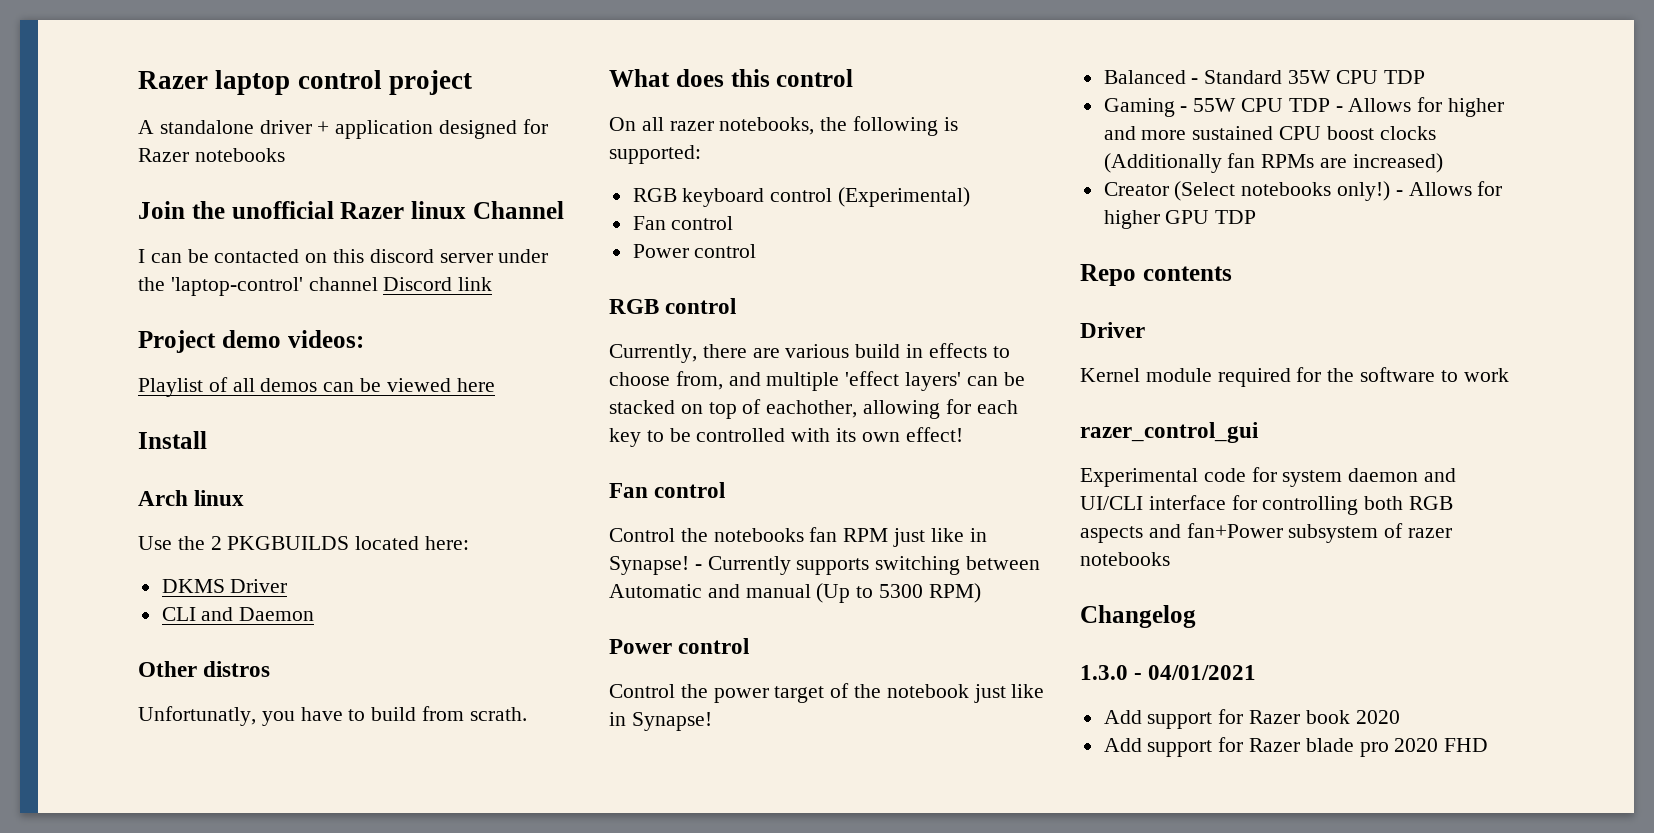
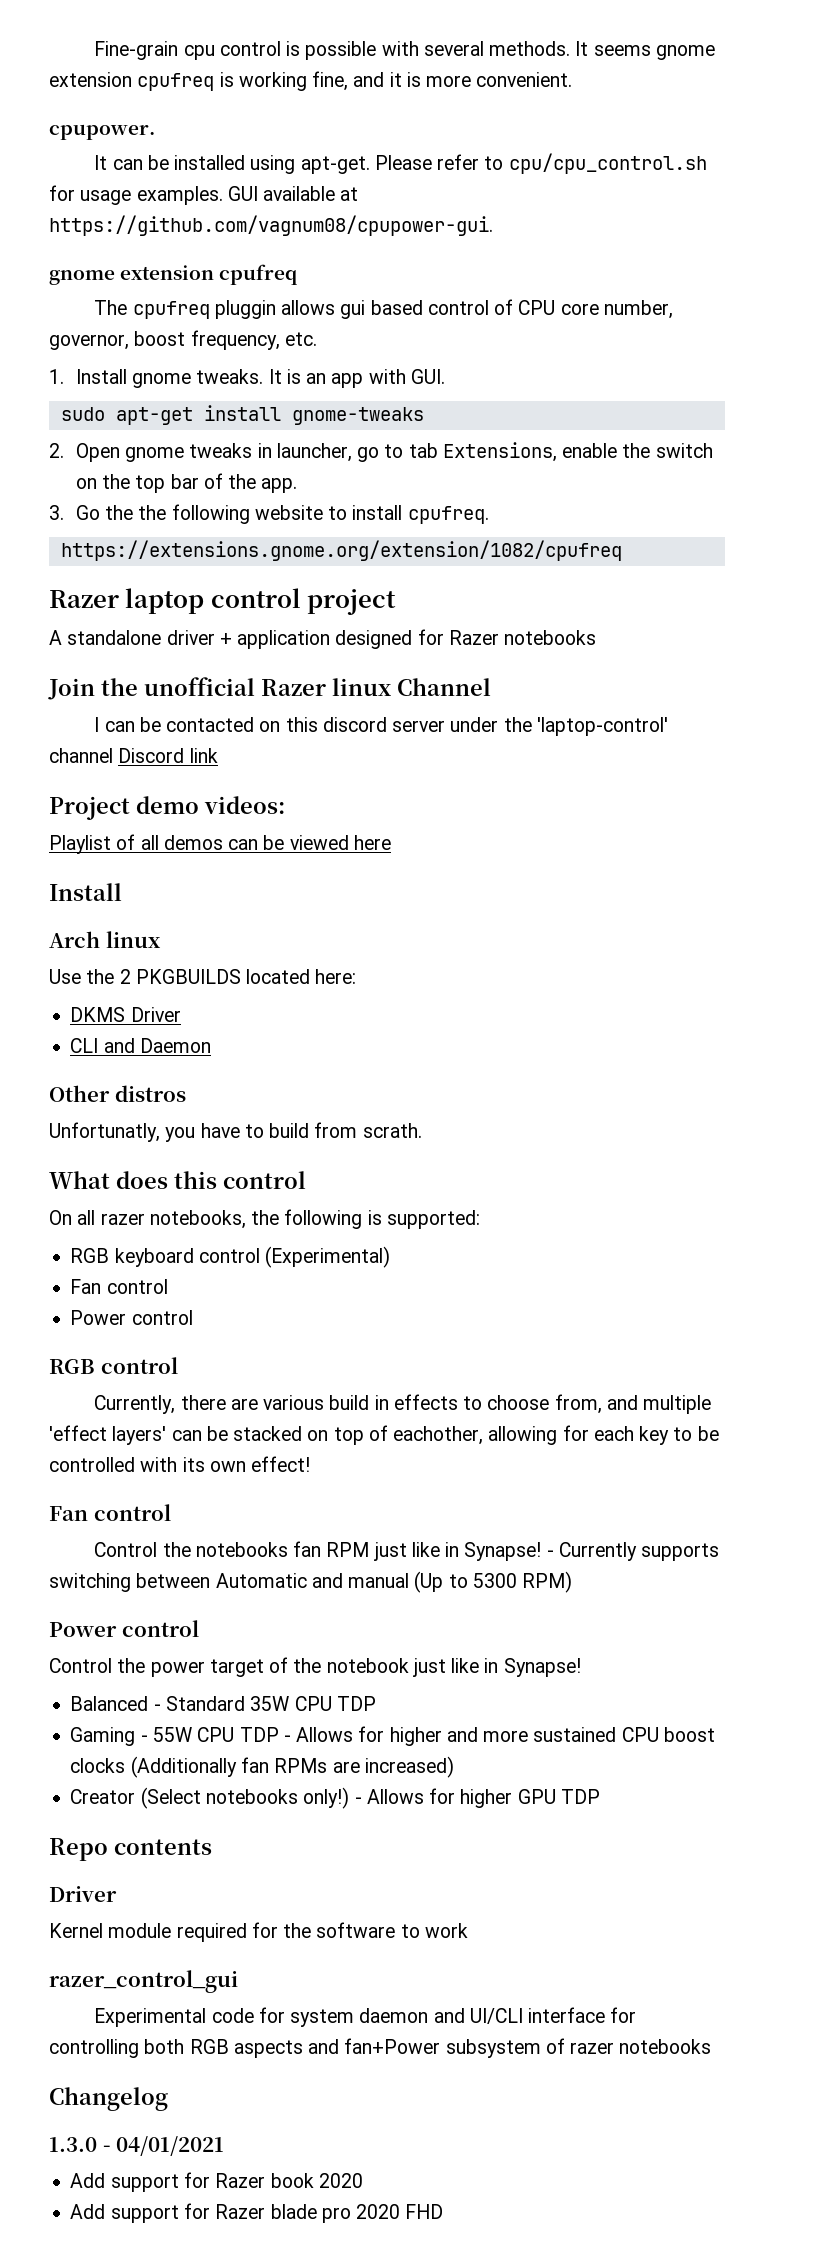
(138, 80) none -> [94,41,715,60] [49,71,573,91] [49,124,155,140] [94,153,707,174] [49,185,359,205] [49,215,493,236] [49,264,298,285] [94,299,673,319] [49,330,317,350] [49,369,445,388] [60,405,424,425] [49,442,713,462] [75,473,298,493] [49,504,489,524] [60,540,622,561] Fine-grain cpu control is possible with several methods. It seems gnome extension cpufreq is working fine, and it is more convenient. // cpupower. // It can be installed using apt-get. Please refer to cpu/cpu_control.sh for usage examples. GUI available at https://github.com/vagnum08/cpupower-gui. // gnome extension cpufreq // The cpufreq pluggin allows gui based control of CPU core number, governor, boost frequency, etc. // 1. Install gnome tweaks. It is an app with GUI. // sudo apt-get install gnome-tweaks // 2. Open gnome tweaks in launcher, go to tab Extensions, enable the switch on the top bar of the app. // 3. Go the the following website to install cpufreq. // https://extensions.gnome.org/extension/1082/cpufreq //

